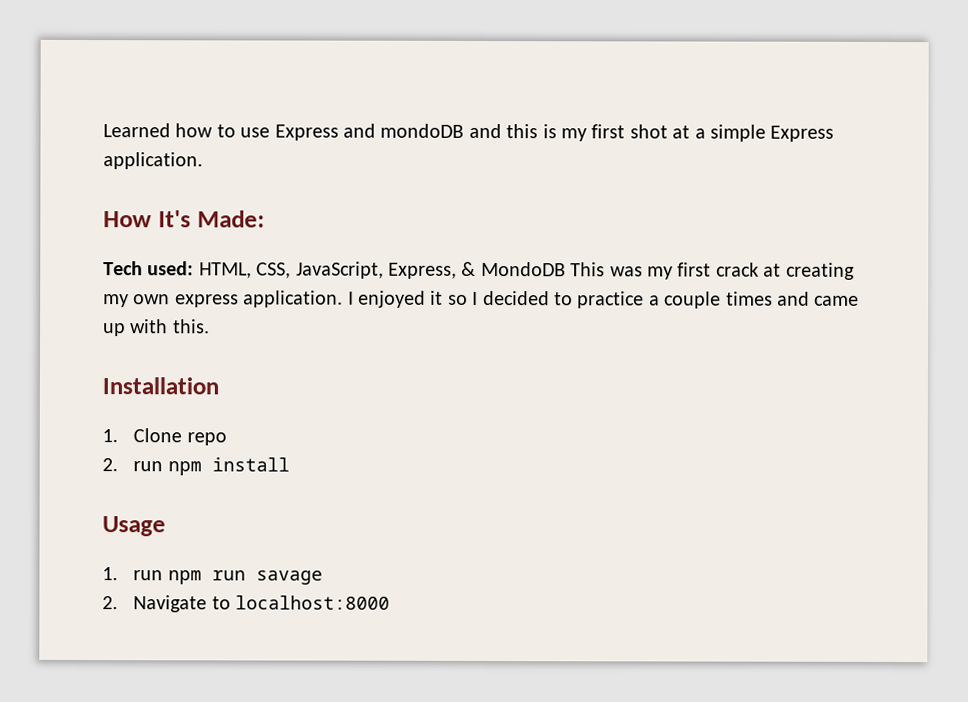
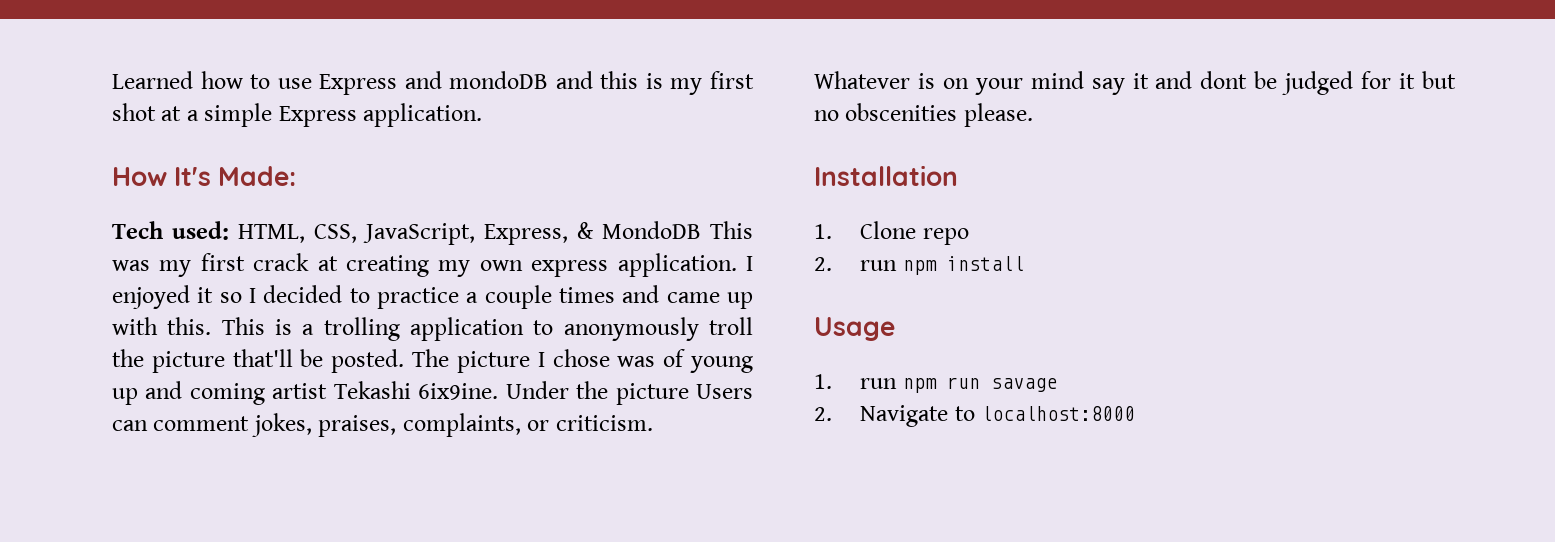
(210, 326) none -> [221,317,753,341] [112,349,753,373] [112,381,753,405] [112,413,653,437] [814,71,1456,95] [814,103,1033,127] This is a trolling application to anonymously troll the picture that'll be posted. The picture I chose was of young up and coming artist Tekashi 6ix9ine. Under the picture Users can comment jokes, praises, complaints, or criticism. Whatever is on your mind say it and dont be judged for it but no obscenities please.

